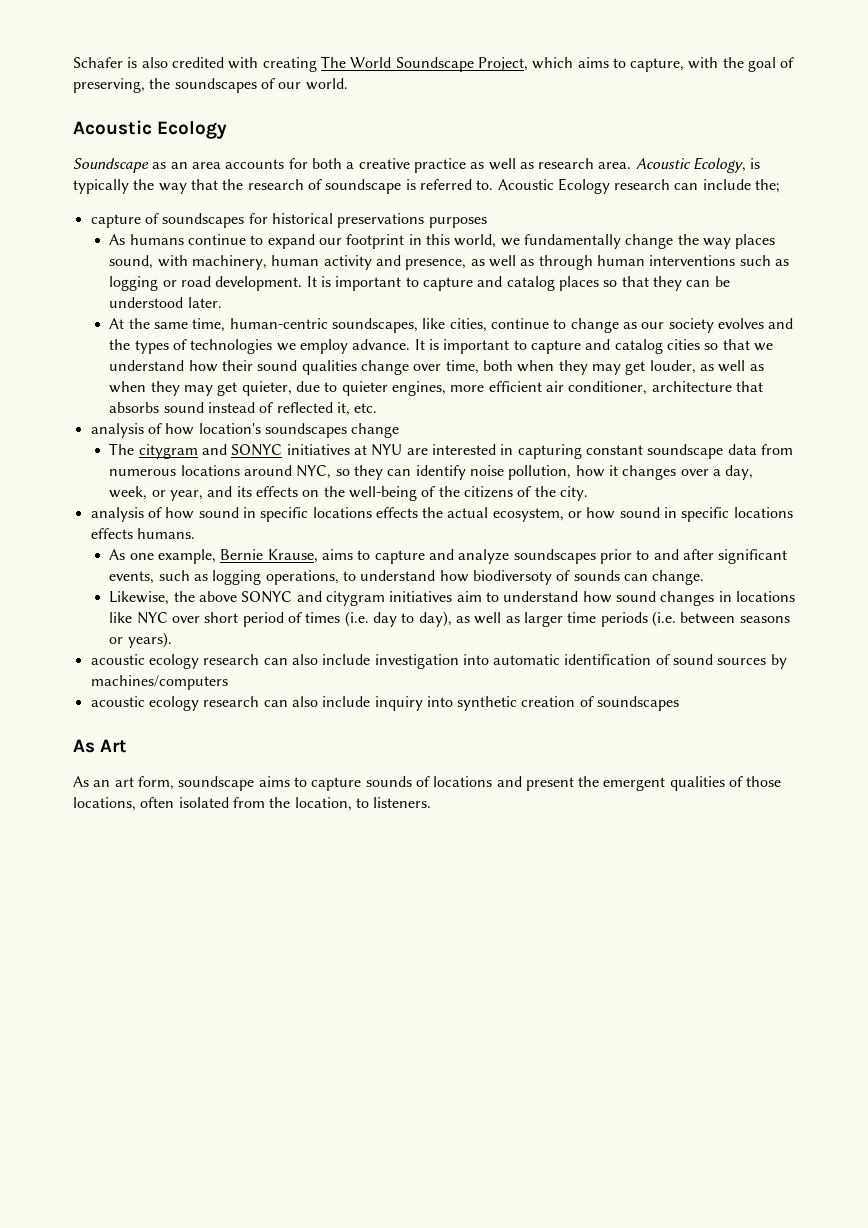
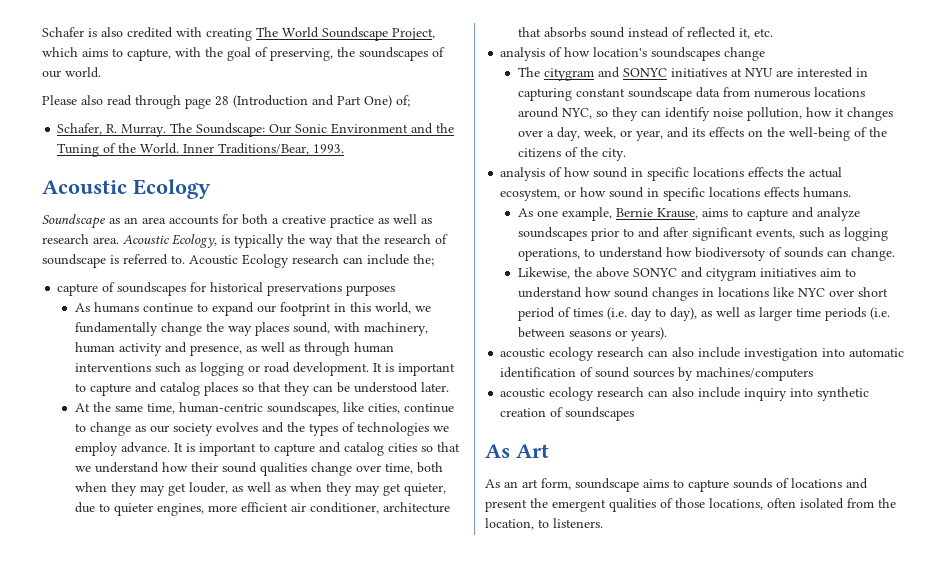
(348, 84) none -> [42,95,410,109] [57,123,455,137] [57,143,345,157] // Please also read through page 28 (Introduction and Part One) of; // Schafer, R. Murray. The Soundscape: Our Sonic Environment and the Tuning of the World. Inner Traditions/Bear, 1993.

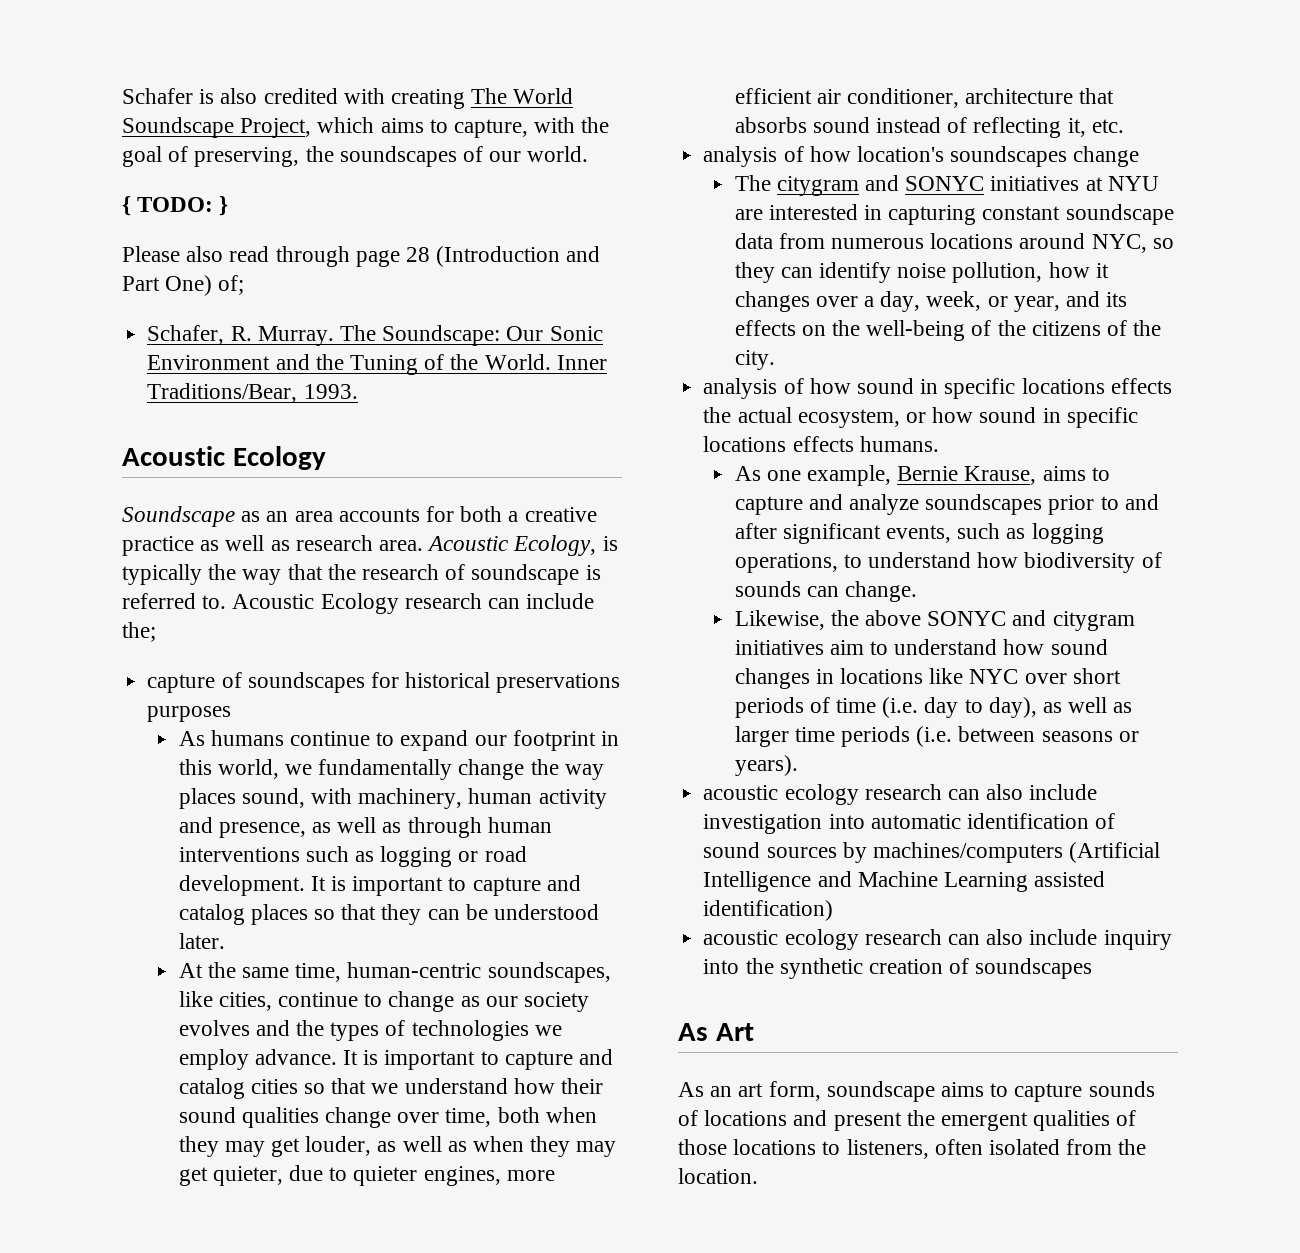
(101, 72) none -> [122,196,229,216] // { TODO: }
[686,27,736,38] reflected -> [973,117,1062,138] reflecting
[694,247,766,261] biodiversoty -> [1024,552,1136,573] biodiversity
[517,307,603,321] period of times -> [734,697,876,718] periods of time
(814, 374) none -> [1069,842,1161,863] [703,871,1106,892] [703,900,834,921] (Artificial Intelligence and Machine Learning assisted identification)
(814, 392) none -> [745,958,774,974] the
[709,498,763,510] locations, -> [733,1139,929,1159] locations to listeners,
[485,518,603,530] location, to listeners. -> [678,1168,758,1184] location.

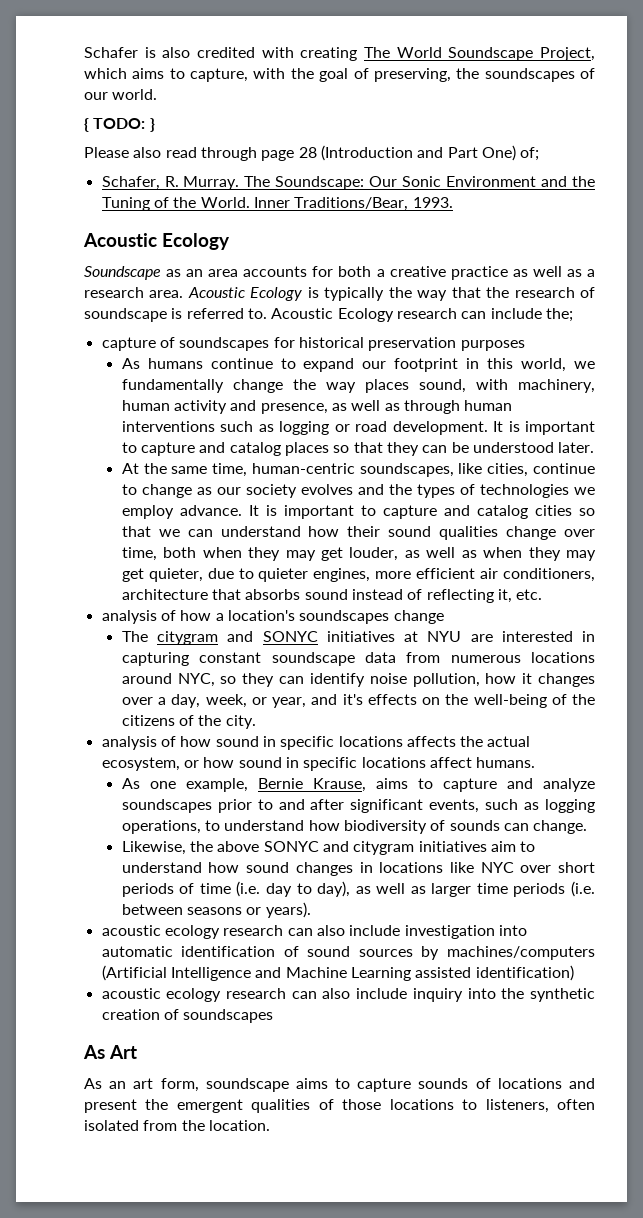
(290, 545) none -> [587,269,596,277] a
[513,535,597,556] Ecology, -> [250,287,303,301] Ecology
[496,673,621,693] preservations -> [368,337,457,351] preservation
(399, 1088) none -> [187,529,213,537] can
[846,88,959,108] conditioner, -> [503,568,595,582] conditioners,
(851, 154) none -> [215,613,224,621] a
[1106,292,1128,307] its -> [342,694,363,705] it's
[1110,378,1172,394] effects -> [406,736,456,747] affects
[792,436,854,452] effects -> [429,757,472,768] affect

